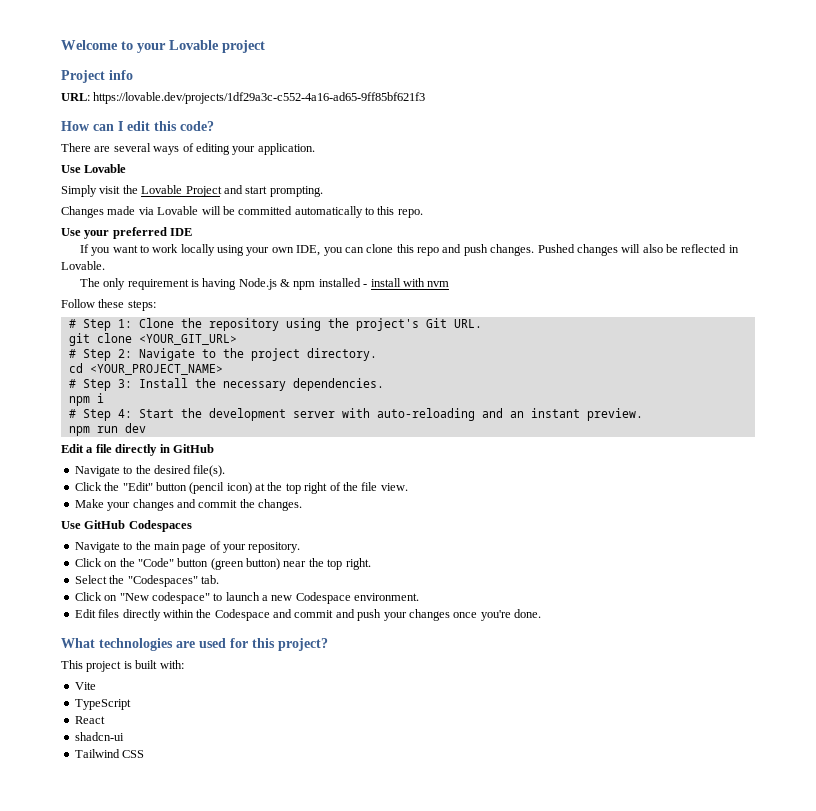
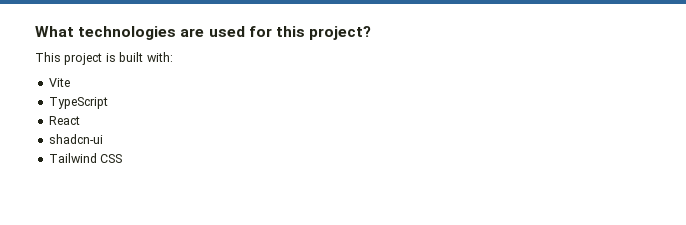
[61,40,265,53] [61,70,133,83] [61,92,426,104] [61,121,214,131] [61,143,315,155] [61,164,127,173] [61,185,323,197] [61,206,423,218] [61,227,193,239] [79,244,739,256] [61,261,105,270] [79,278,450,290] [61,299,156,311] [68,318,482,331] [68,333,237,346] [68,348,377,361] [68,363,223,375] [68,378,384,391] [68,393,104,406] [68,408,643,421] [68,423,146,436] [61,444,214,456] [74,465,226,477] [74,482,408,494] [74,499,302,511] [61,520,192,532] [74,541,301,553] [74,558,371,570] [74,575,219,587] [74,592,420,604] [74,609,541,621] Welcome to your Lovable project // Project info // URL: https://lovable.dev/projects/1df29a3c-c552-4a16-ad65-9ff85bf621f3 // How can I edit this code? // There are several ways of editing your application. // Use Lovable // Simply visit the Lovable Project and start prompting. // Changes made via Lovable will be committed automatically to this repo. // Use your preferred IDE // If you want to work locally using your own IDE, you can clone this repo and push changes. Pushed changes will also be reflected in Lovable. // The only requirement is having Node.js & npm installed - install with nvm // Follow these steps: // # Step 1: Clone the repository using the project's Git URL. // git clone <YOUR_GIT_URL> // # Step 2: Navigate to the project directory. // cd <YOUR_PROJECT_NAME> // # Step 3: Install the necessary dependencies. // npm i // # Step 4: Start the development server with auto-reloading and an instant preview. // npm run dev // Edit a file directly in GitHub // Navigate to the desired file(s). // Click the "Edit" button (pencil icon) at the top right of the file view. // Make your changes and commit the changes. // Use GitHub Codespaces // Navigate to the main page of your repository. // Click on the "Code" button (green button) near the top right. // Select the "Codespaces" tab. // Click on "New codespace" to launch a new Codespace environment. // Edit files directly within the Codespace and commit and push your changes once you're done. // -> (35, 31) none

